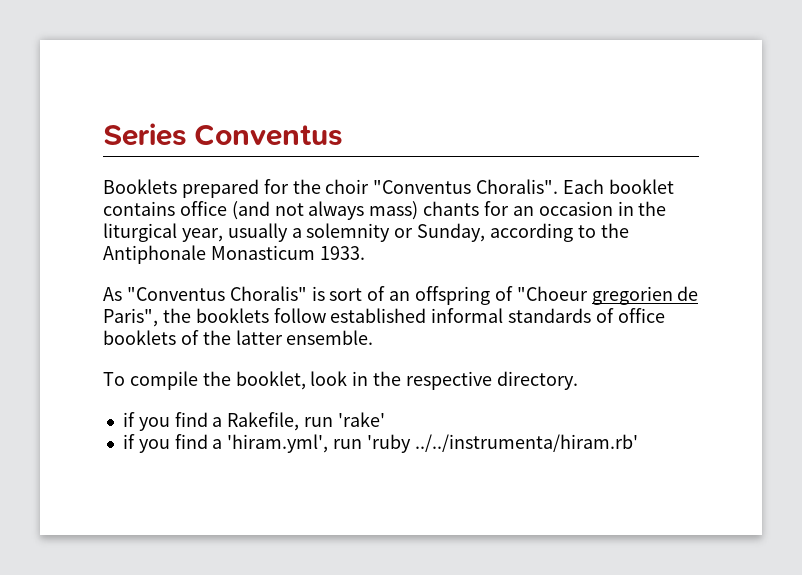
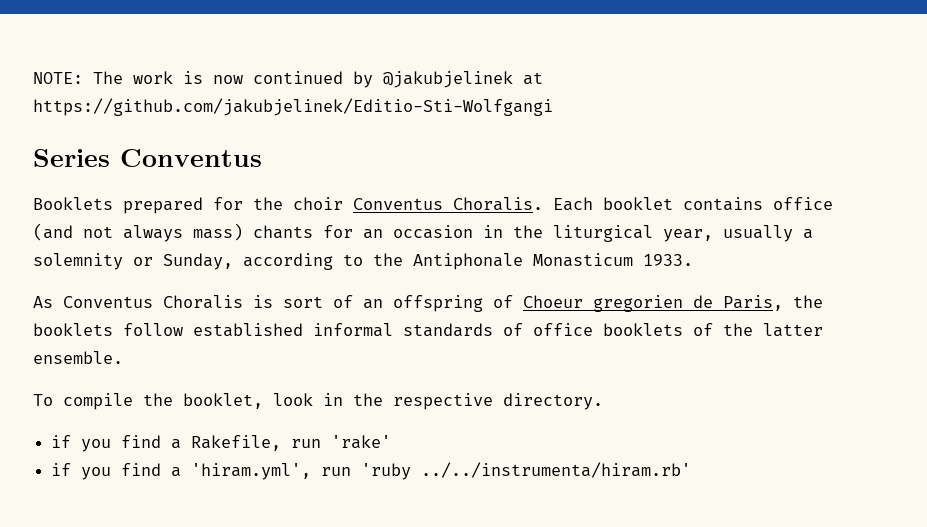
(103, 134) none -> [33,71,543,88] [33,98,553,116] NOTE: The work is now continued by @jakubjelinek at https://github.com/jakubjelinek/Editio-Sti-Wolfgangi //
[373,179,559,194] "Conventus Choralis". -> [353,197,543,211] Conventus Choralis.
[126,286,307,301] "Conventus Choralis" -> [63,295,243,309] Conventus Choralis
[516,286,588,301] "Choeur -> [523,295,583,308] Choeur
[103,308,158,327] Paris", -> [723,295,783,311] Paris,

